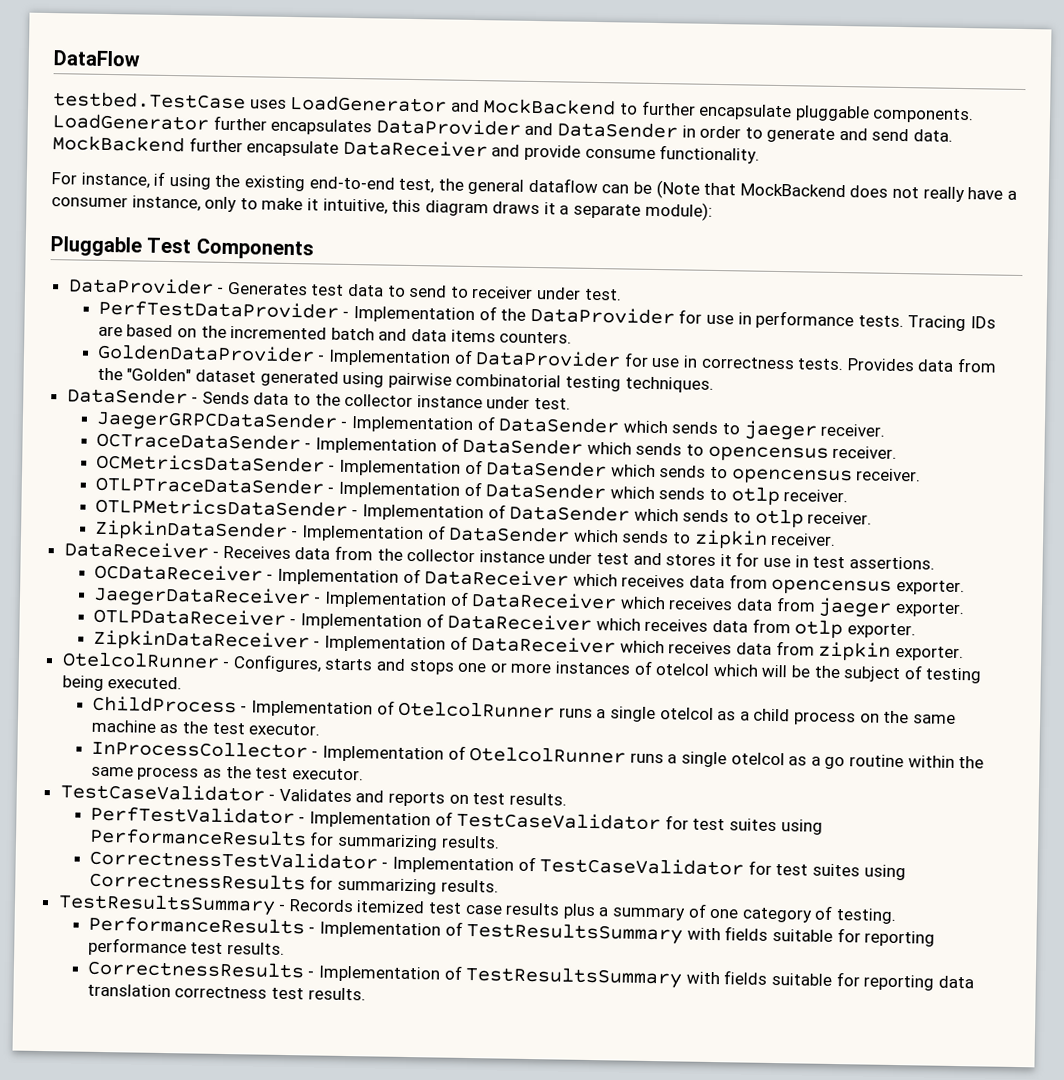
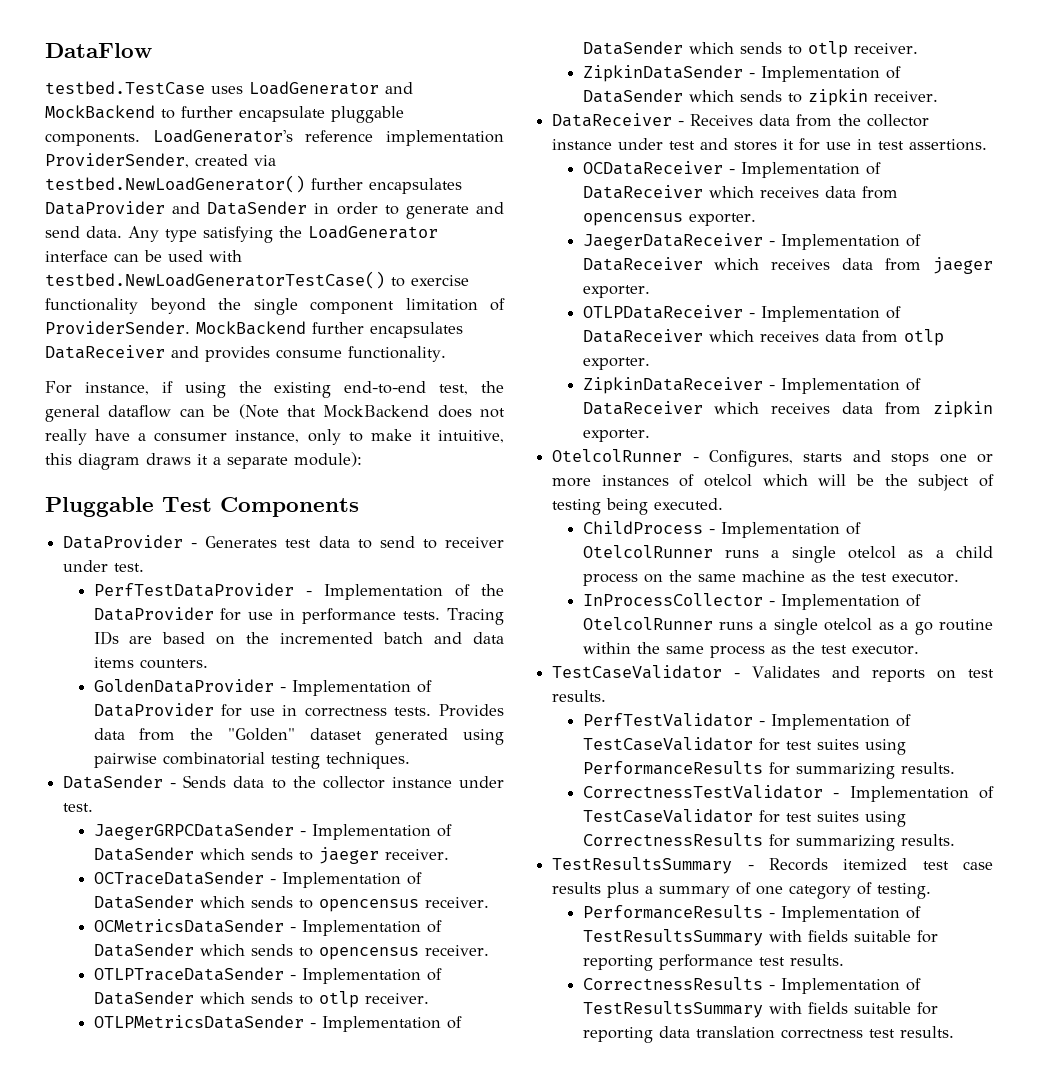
[52,113,209,131] LoadGenerator -> [152,129,505,146] [45,153,276,168] [45,175,305,193] LoadGenerator's reference implementation ProviderSender, created via testbed.NewLoadGenerator()
(954, 135) none -> [128,225,438,243] [45,250,242,262] [45,271,469,289] [45,298,505,315] [45,321,190,334] Any type satisfying the LoadGenerator interface can be used with testbed.NewLoadGeneratorTestCase() to exercise functionality beyond the single component limitation of ProviderSender.
[246,140,340,157] encapsulate -> [370,322,463,338] encapsulates
[523,144,581,161] provide -> [205,346,270,362] provides

